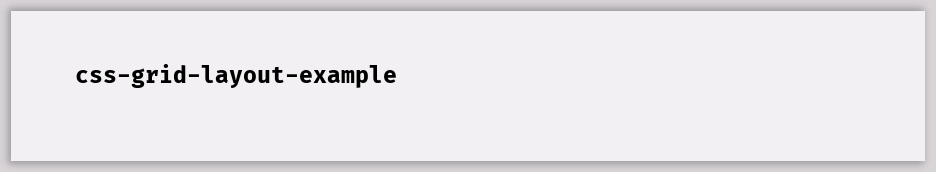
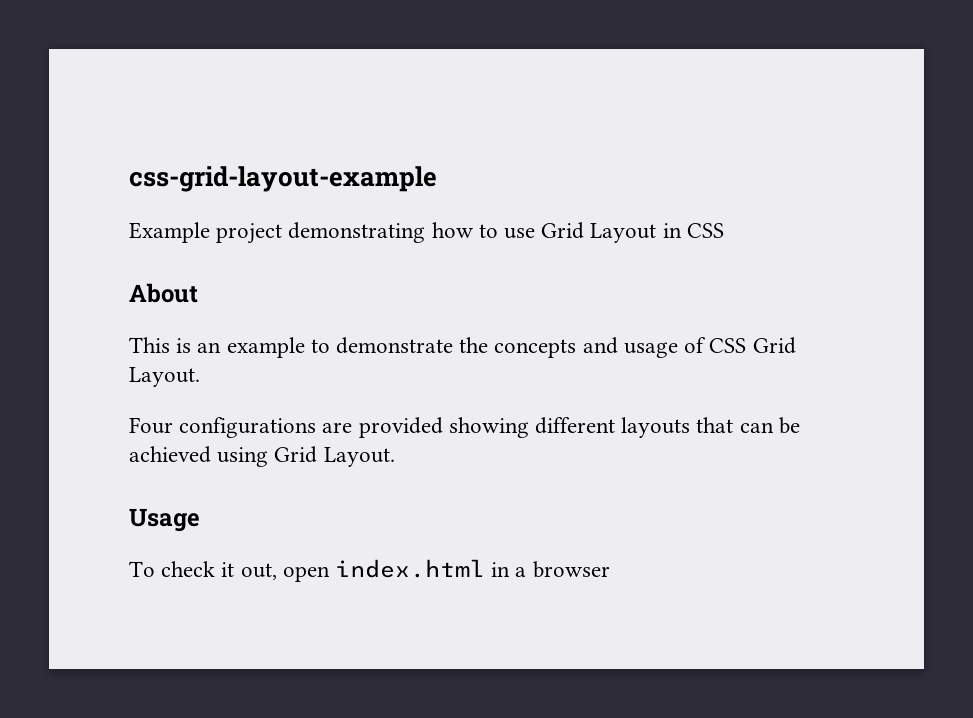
(397, 76) none -> [129,222,724,244] [129,283,198,303] [129,337,796,358] [129,367,200,387] [129,417,800,438] [129,446,395,467] [129,508,200,532] [129,559,610,582] // Example project demonstrating how to use Grid Layout in CSS // About // This is an example to demonstrate the concepts and usage of CSS Grid Layout. // Four configurations are provided showing different layouts that can be achieved using Grid Layout. // Usage // To check it out, open index.html in a browser

